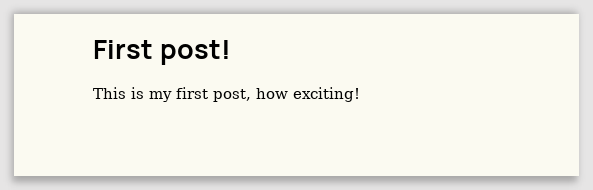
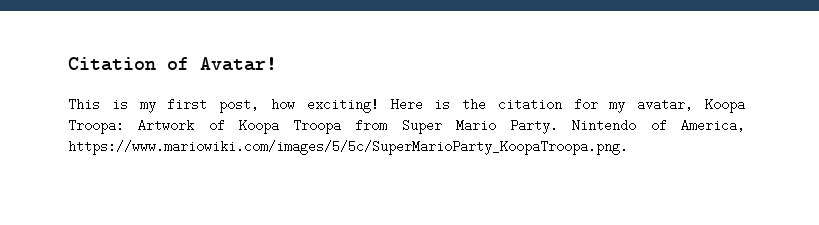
[93,40,232,65] First post! -> [68,57,277,71] Citation of Avatar!
(360, 94) none -> [390,98,746,113] [68,119,745,134] [68,140,628,155] Here is the citation for my avatar, Koopa Troopa: Artwork of Koopa Troopa from Super Mario Party. Nintendo of America, https://www.mariowiki.com/images/5/5c/SuperMarioParty_KoopaTroopa.png.

